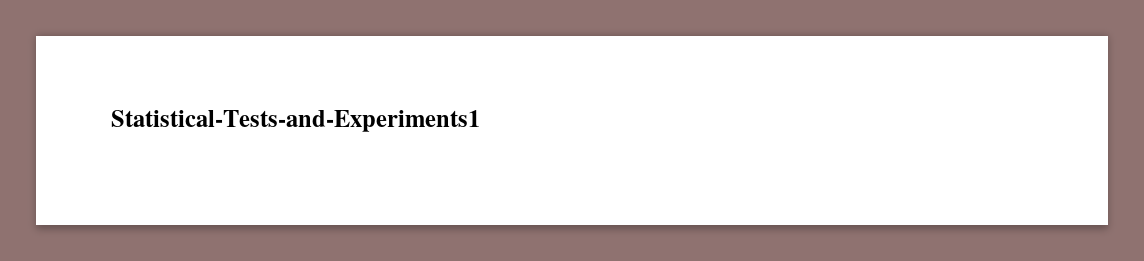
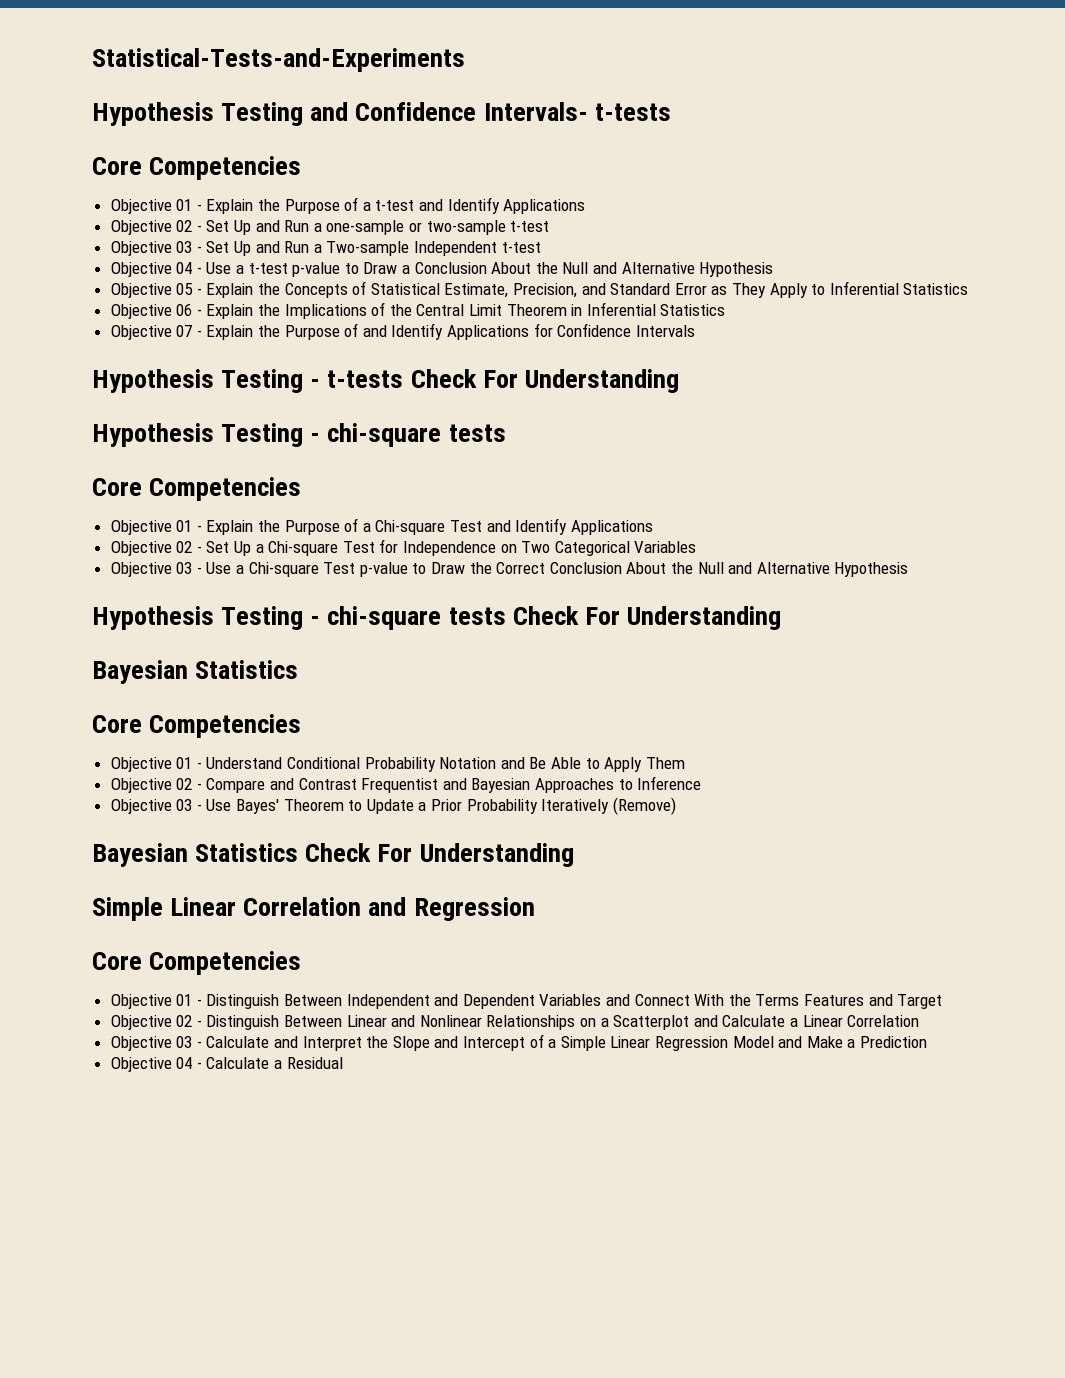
[111,110,480,132] Statistical-Tests-and-Experiments1 -> [92,48,465,72] [92,102,671,126] [92,156,302,180] [110,197,586,214] [110,220,550,235] [110,241,541,256] [110,262,774,277] [110,281,969,298] [110,302,726,319] [110,323,695,340] [92,369,679,393] [92,423,506,447] [92,477,302,501] [110,518,653,535] [110,539,697,556] [110,562,909,577] [92,606,782,630] [92,660,299,684] [92,714,302,738] [110,757,685,772] [110,776,702,793] [110,797,676,815] [92,843,574,867] [92,897,535,921] [92,951,302,975] [110,994,943,1009] [110,1015,920,1030] [110,1034,927,1051] [110,1057,343,1072] Statistical-Tests-and-Experiments // Hypothesis Testing and Confidence Intervals- t-tests // Core Competencies // Objective 01 - Explain the Purpose of a t-test and Identify Applications // Objective 02 - Set Up and Run a one-sample or two-sample t-test // Objective 03 - Set Up and Run a Two-sample Independent t-test // Objective 04 - Use a t-test p-value to Draw a Conclusion About the Null and Alternative Hypothesis // Objective 05 - Explain the Concepts of Statistical Estimate, Precision, and Standard Error as They Apply to Inferential Statistics // Objective 06 - Explain the Implications of the Central Limit Theorem in Inferential Statistics // Objective 07 - Explain the Purpose of and Identify Applications for Confidence Intervals // Hypothesis Testing - t-tests Check For Understanding // Hypothesis Testing - chi-square tests // Core Competencies // Objective 01 - Explain the Purpose of a Chi-square Test and Identify Applications // Objective 02 - Set Up a Chi-square Test for Independence on Two Categorical Variables // Objective 03 - Use a Chi-square Test p-value to Draw the Correct Conclusion About the Null and Alternative Hypothesis // Hypothesis Testing - chi-square tests Check For Understanding // Bayesian Statistics // Core Competencies // Objective 01 - Understand Conditional Probability Notation and Be Able to Apply Them // Objective 02 - Compare and Contrast Frequentist and Bayesian Approaches to Inference // Objective 03 - Use Bayes' Theorem to Update a Prior Probability Iteratively (Remove) // Bayesian Statistics Check For Understanding // Simple Linear Correlation and Regression // Core Competencies // Objective 01 - Distinguish Between Independent and Dependent Variables and Connect With the Terms Features and Target // Objective 02 - Distinguish Between Linear and Nonlinear Relationships on a Scatterplot and Calculate a Linear Correlation // Objective 03 - Calculate and Interpret the Slope and Intercept of a Simple Linear Regression Model and Make a Prediction // Objective 04 - Calculate a Residual

